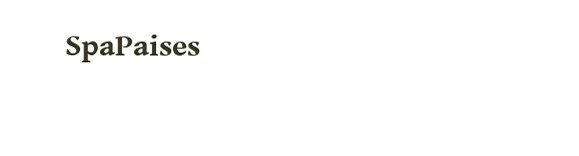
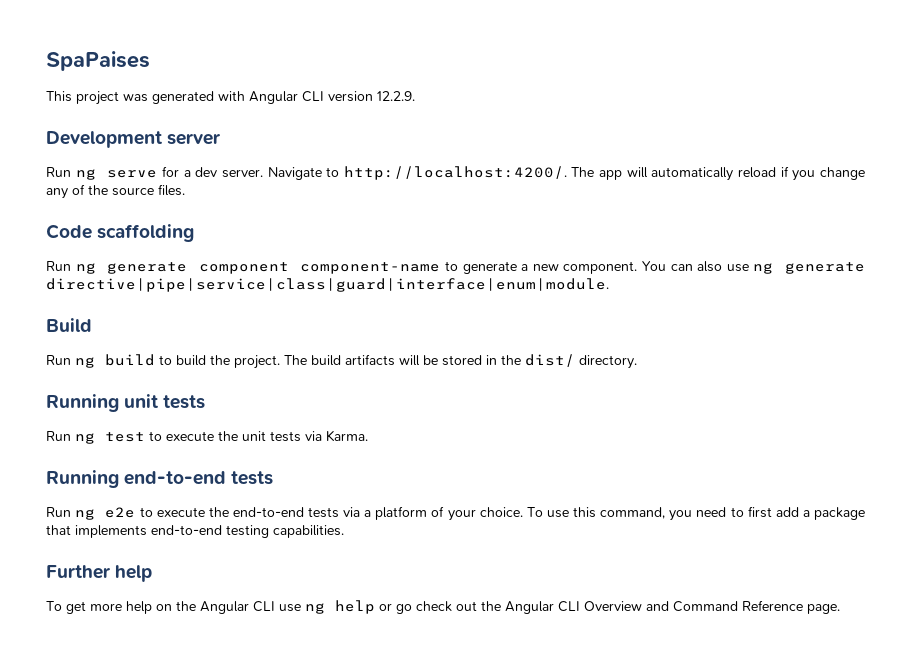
(201, 48) none -> [46,91,415,105] [46,131,221,148] [46,166,865,181] [46,184,185,199] [46,224,195,242] [46,261,865,274] [46,278,609,292] [46,318,92,332] [46,354,637,369] [46,394,206,412] [46,430,368,444] [46,470,274,488] [46,506,866,521] [46,525,344,538] [46,565,153,582] [46,600,840,614] // This project was generated with Angular CLI version 12.2.9. // Development server // Run ng serve for a dev server. Navigate to http://localhost:4200/. The app will automatically reload if you change any of the source files. // Code scaffolding // Run ng generate component component-name to generate a new component. You can also use ng generate directive|pipe|service|class|guard|interface|enum|module. // Build // Run ng build to build the project. The build artifacts will be stored in the dist/ directory. // Running unit tests // Run ng test to execute the unit tests via Karma. // Running end-to-end tests // Run ng e2e to execute the end-to-end tests via a platform of your choice. To use this command, you need to first add a package that implements end-to-end testing capabilities. // Further help // To get more help on the Angular CLI use ng help or go check out the Angular CLI Overview and Command Reference page.

